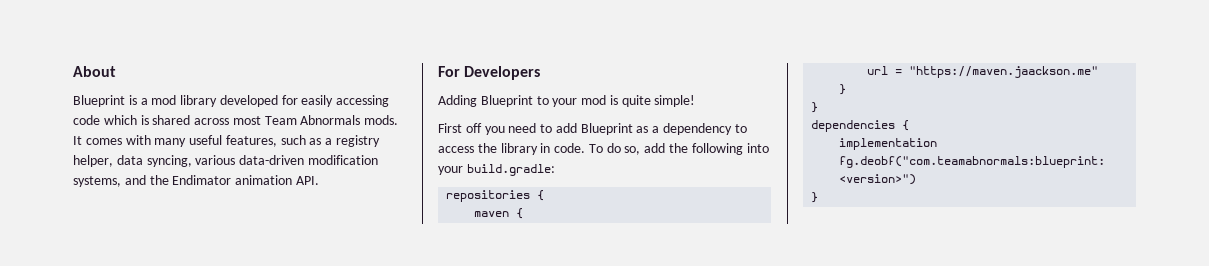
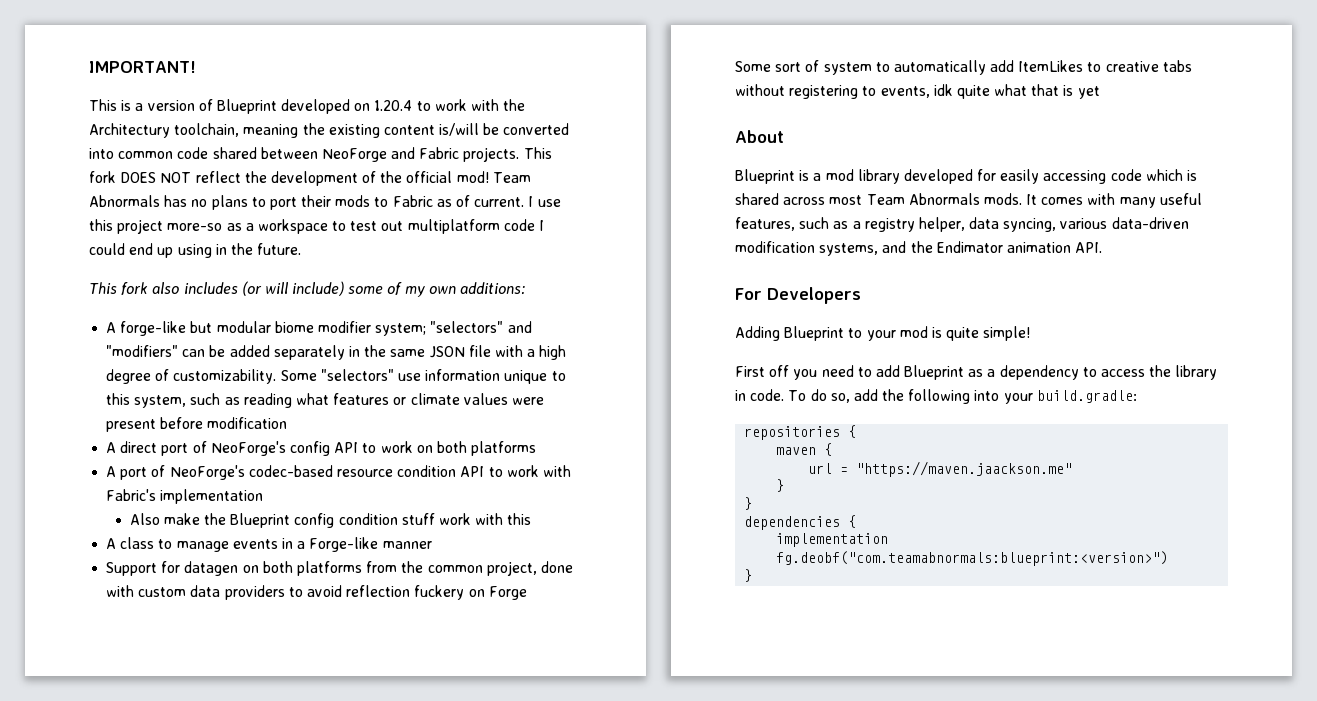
(73, 71) none -> [89,61,196,73] [89,99,526,114] [89,123,570,138] [89,147,552,162] [89,171,531,186] [89,195,561,210] [89,219,545,234] [89,243,302,258] [89,281,526,297] [106,321,532,336] [106,345,567,360] [106,369,566,384] [106,393,544,408] [106,417,288,432] [106,441,537,456] [106,465,571,480] [106,489,264,504] [129,513,532,528] [106,537,432,552] [106,561,573,576] [106,585,527,600] [735,60,1192,75] [735,84,1100,99] IMPORTANT! // This is a version of Blueprint developed on 1.20.4 to work with the Architectury toolchain, meaning the existing content is/will be converted into common code shared between NeoForge and Fabric projects. This fork DOES NOT reflect the development of the official mod! Team Abnormals has no plans to port their mods to Fabric as of current. I use this project more-so as a workspace to test out multiplatform code I could end up using in the future. // This fork also includes (or will include) some of my own additions: // A forge-like but modular biome modifier system; "selectors" and "modifiers" can be added separately in the same JSON file with a high degree of customizability. Some "selectors" use information unique to this system, such as reading what features or climate values were present before modification // A direct port of NeoForge's config API to work on both platforms // A port of NeoForge's codec-based resource condition API to work with Fabric's implementation // Also make the Blueprint config condition stuff work with this // A class to manage events in a Forge-like manner // Support for datagen on both platforms from the common project, done with custom data providers to avoid reflection fuckery on Forge // Some sort of system to automatically add ItemLikes to creative tabs without registering to events, idk quite what that is yet //

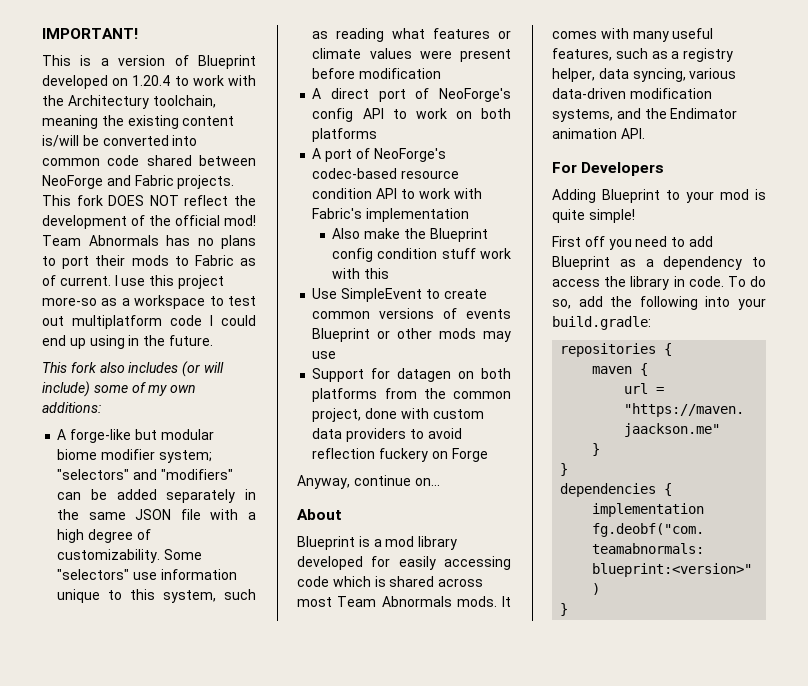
[106,537,432,552] A class to manage events in a Forge-like manner -> [312,288,487,302] [312,308,511,319] [312,328,511,342] [312,351,337,359] Use SimpleEvent to create common versions of events Blueprint or other mods may use
[735,60,1192,75] [735,84,1100,99] Some sort of system to automatically add ItemLikes to creative tabs without registering to events, idk quite what that is yet -> [297,475,440,489] Anyway, continue on...

